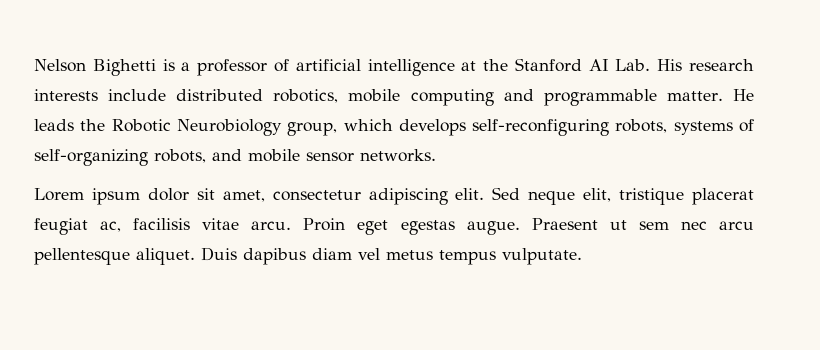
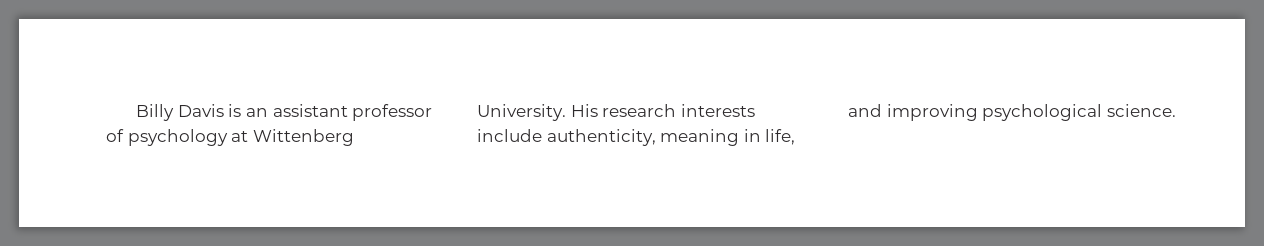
[34,58,755,76] [34,89,754,106] [34,119,754,136] [34,149,436,166] [34,187,754,205] [34,218,755,235] [34,247,582,265] Nelson Bighetti is a professor of artificial intelligence at the Stanford AI Lab. His research interests include distributed robotics, mobile computing and programmable matter. He leads the Robotic Neurobiology group, which develops self-reconfiguring robots, systems of self-organizing robots, and mobile sensor networks. // Lorem ipsum dolor sit amet, consectetur adipiscing elit. Sed neque elit, tristique placerat feugiat ac, facilisis vitae arcu. Proin eget egestas augue. Praesent ut sem nec arcu pellentesque aliquet. Duis dapibus diam vel metus tempus vulputate. -> [136,104,433,121] [106,129,354,146] [477,104,755,121] [477,129,796,146] [848,104,1176,121] Billy Davis is an assistant professor of psychology at Wittenberg University. His research interests include authenticity, meaning in life, and improving psychological science.

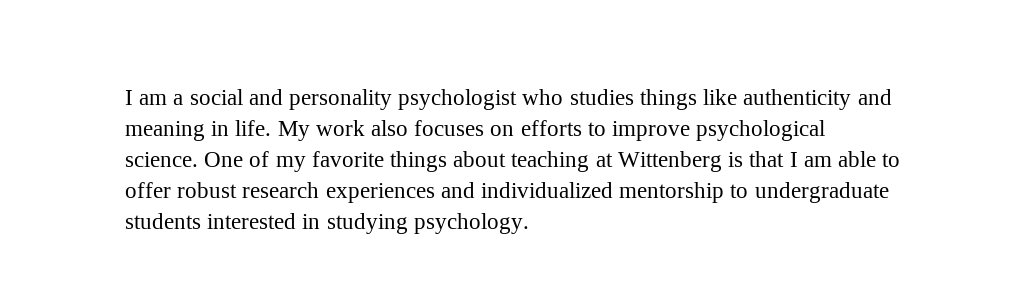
[136,104,433,121] [106,129,354,146] [477,104,755,121] [477,129,796,146] [848,104,1176,121] Billy Davis is an assistant professor of psychology at Wittenberg University. His research interests include authenticity, meaning in life, and improving psychological science. -> [125,89,892,110] [125,120,826,141] [125,151,901,172] [125,182,889,203] [125,213,529,234] I am a social and personality psychologist who studies things like authenticity and meaning in life. My work also focuses on efforts to improve psychological science. One of my favorite things about teaching at Wittenberg is that I am able to offer robust research experiences and individualized mentorship to undergraduate students interested in studying psychology.

